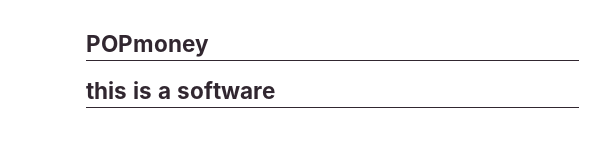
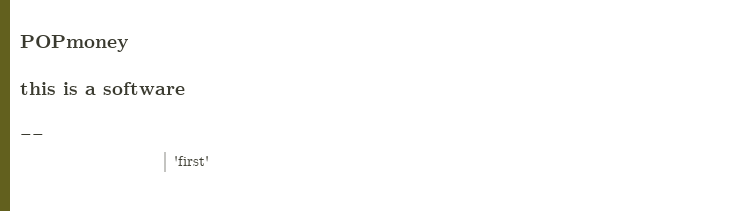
(276, 90) none -> [20,131,44,135] [174,156,210,166] // __ // 'first'

